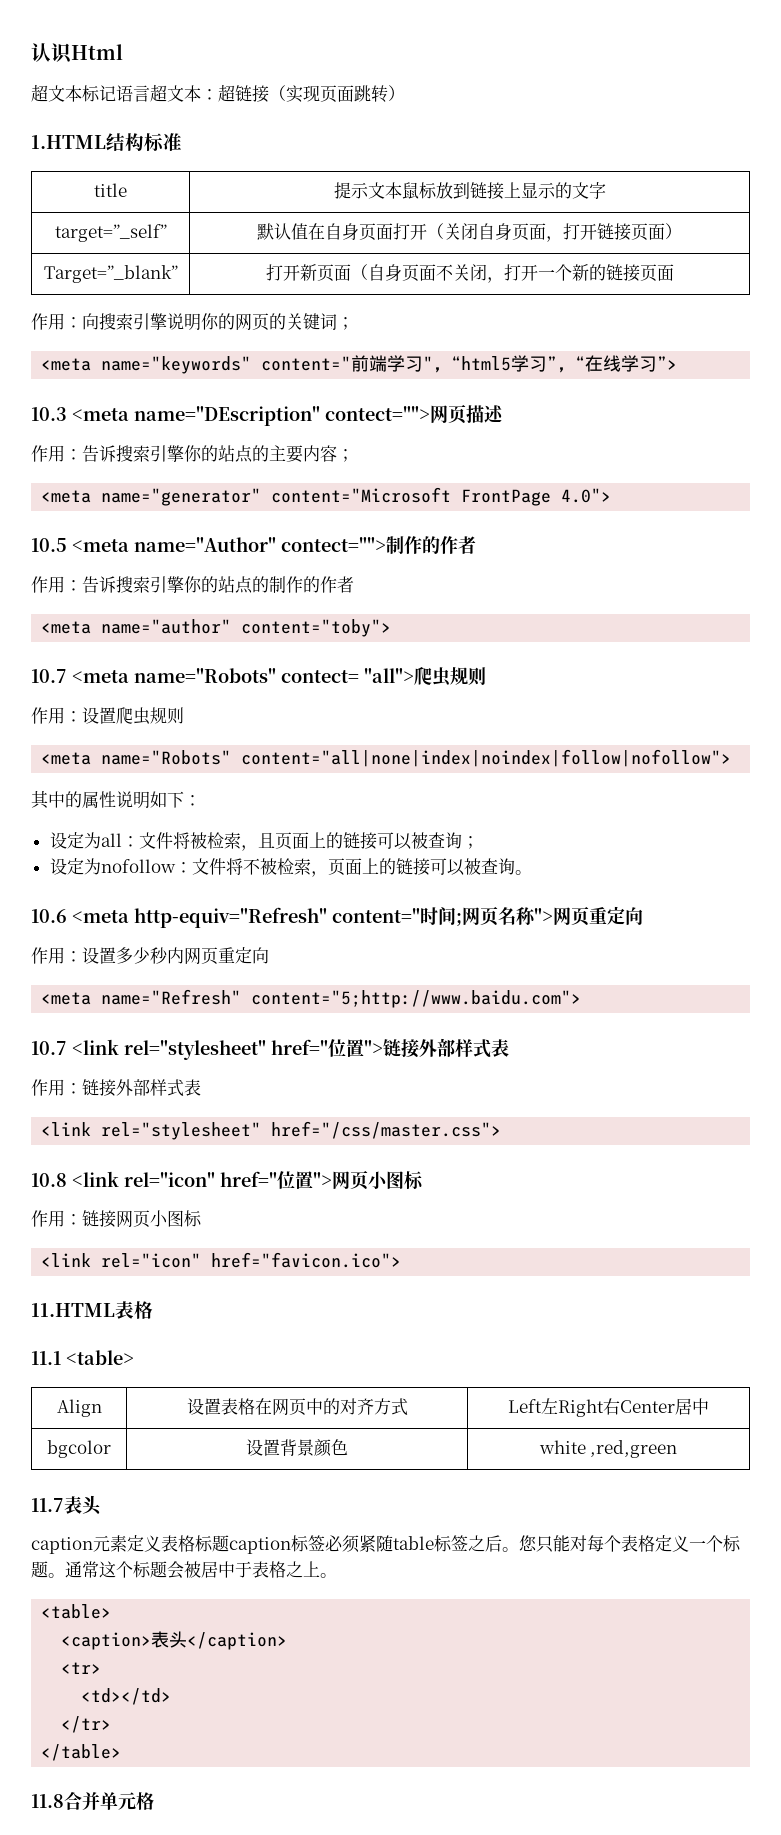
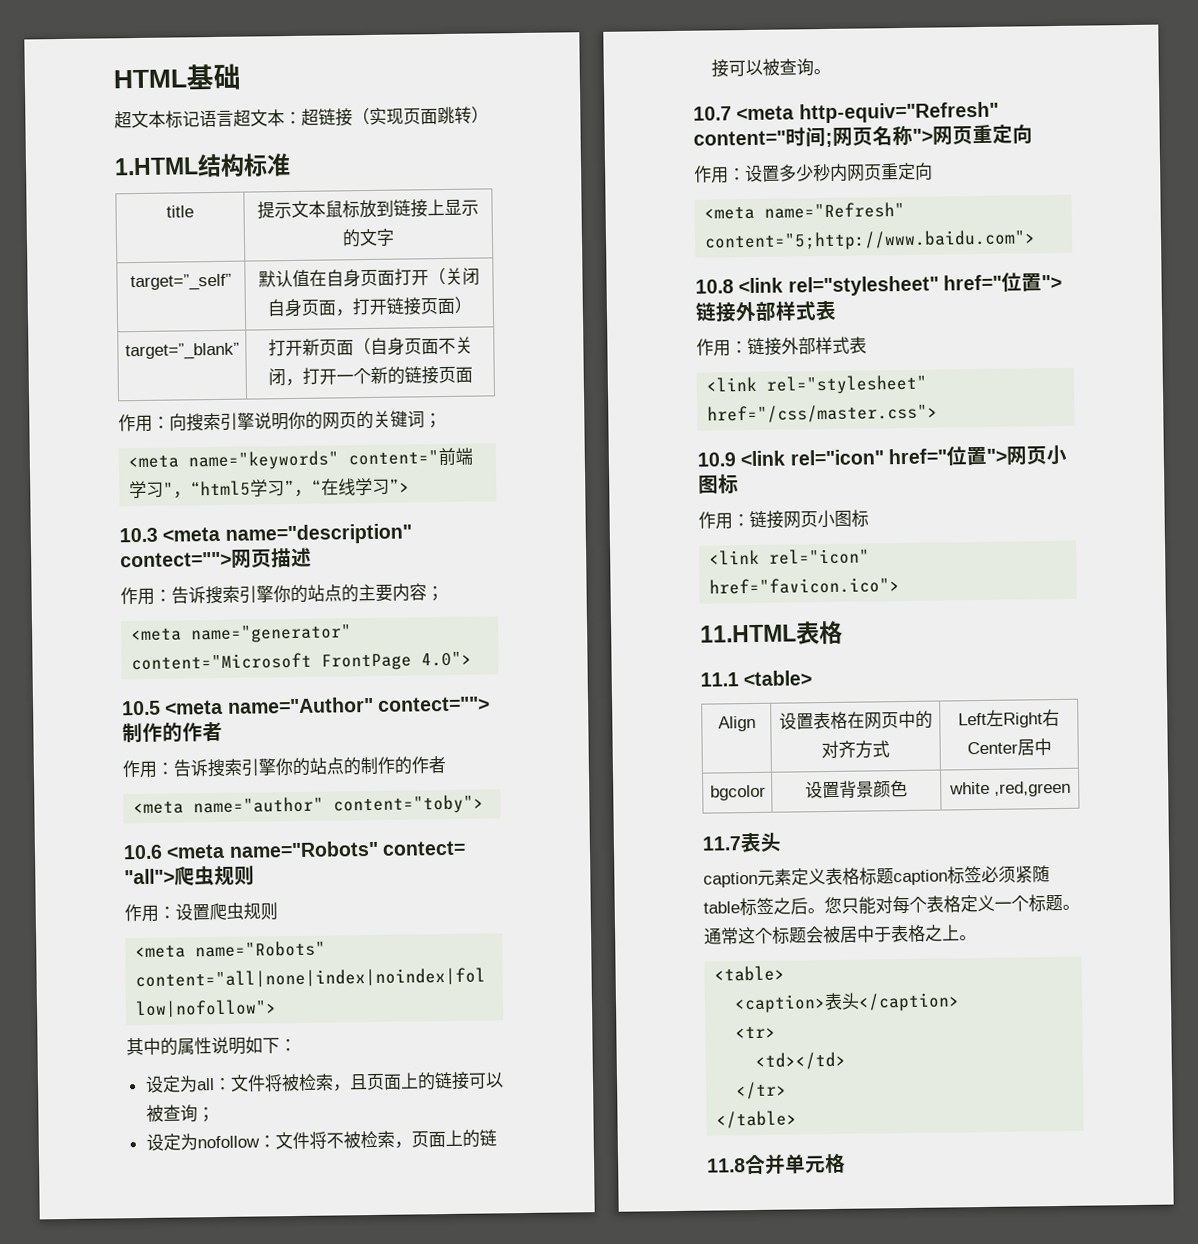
[31,43,123,64] 认识Html -> [113,63,242,90] HTML基础
[43,265,178,283] Target=”_blank” -> [124,342,240,361] target=”_blank”
[134,406,320,426] name="DEscription" -> [224,523,412,545] name="description"
[31,669,67,683] 10.7 -> [123,844,163,860] 10.6
[31,909,67,923] 10.6 -> [693,106,732,121] 10.7
[31,1041,67,1055] 10.7 -> [695,279,734,294] 10.8
[31,1173,67,1187] 10.8 -> [697,452,736,467] 10.9

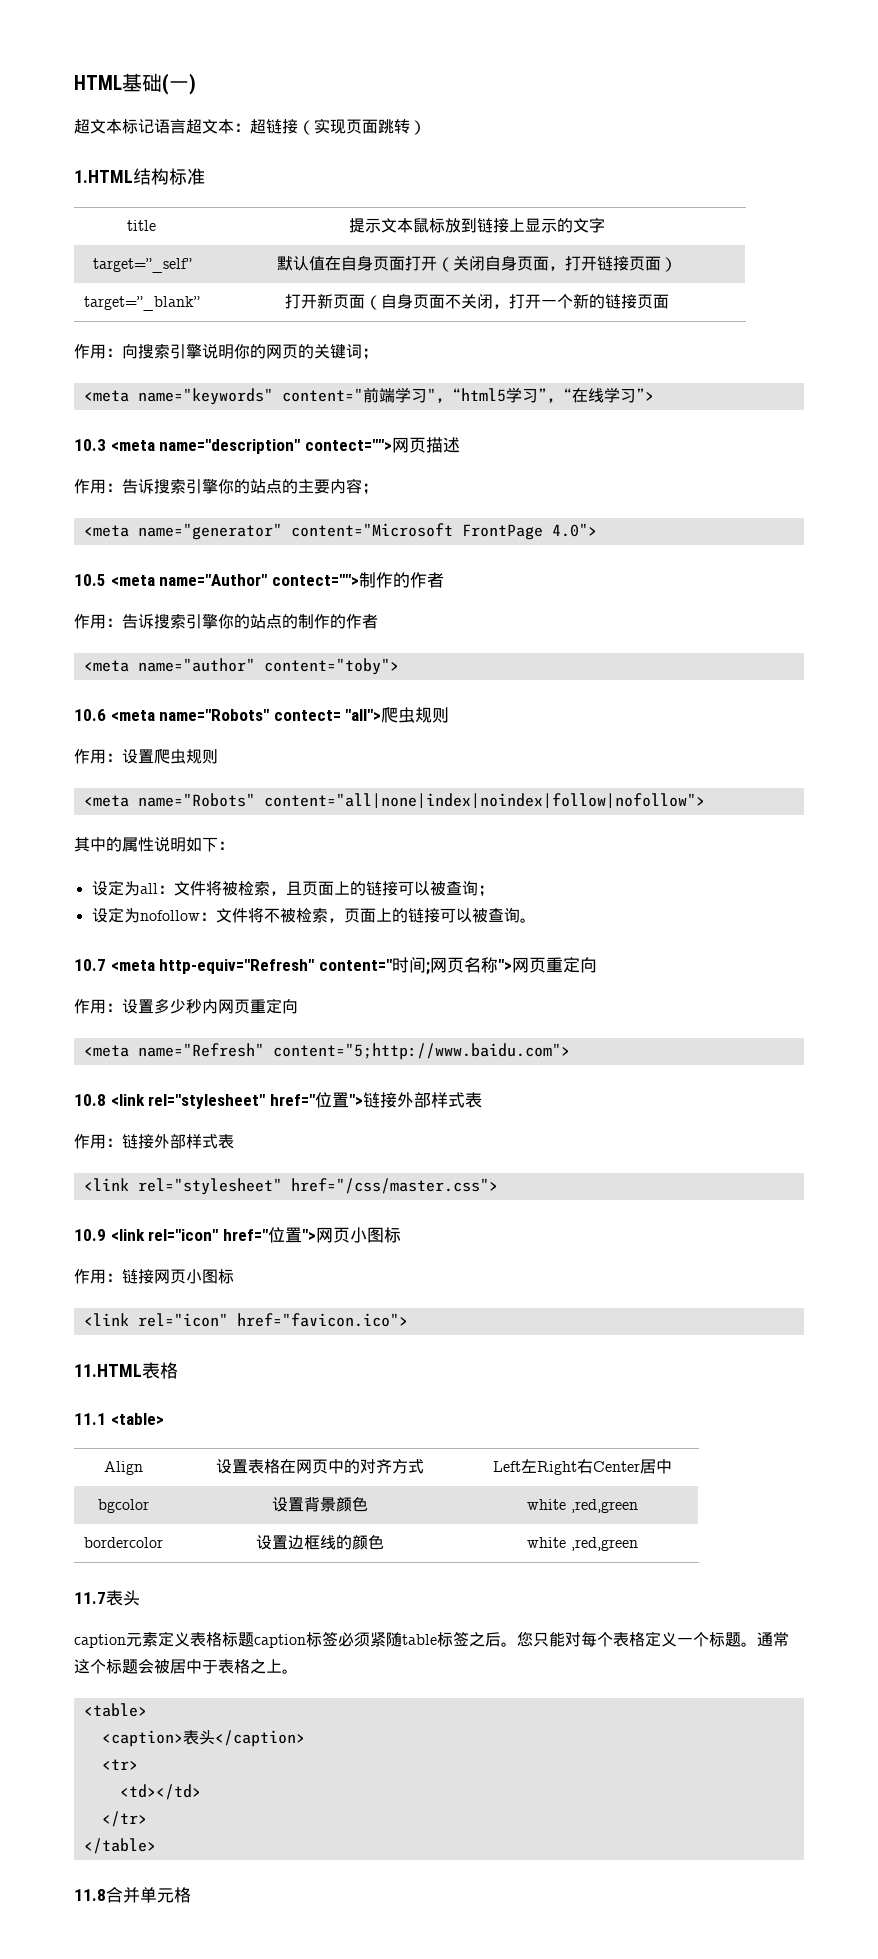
(242, 76) none -> [162,73,196,95] (一)
(1071, 788) none -> [84,1537,163,1548] [255,1535,384,1550] [527,1537,638,1551] // bordercolor | 设置边框线的颜色 | white ,red,green

